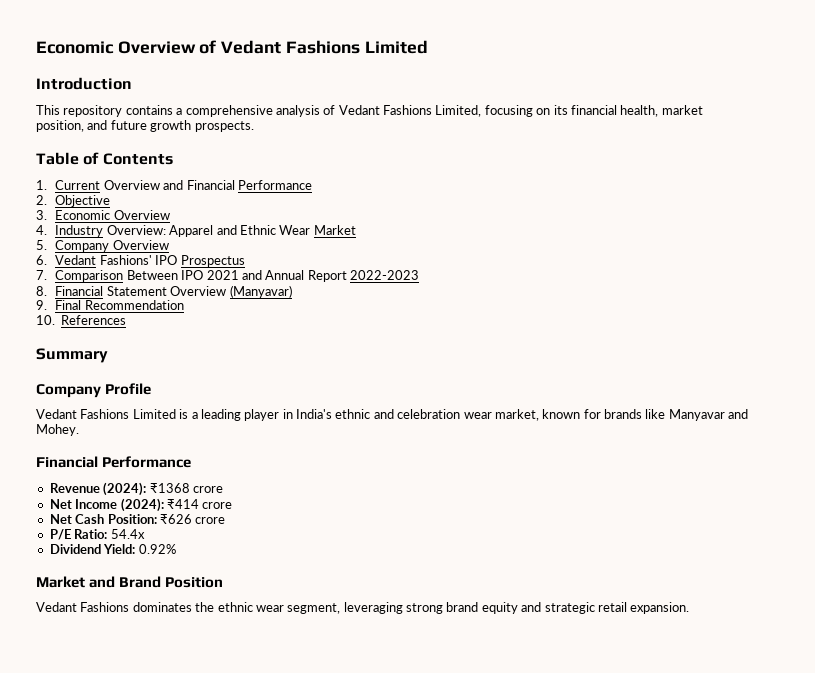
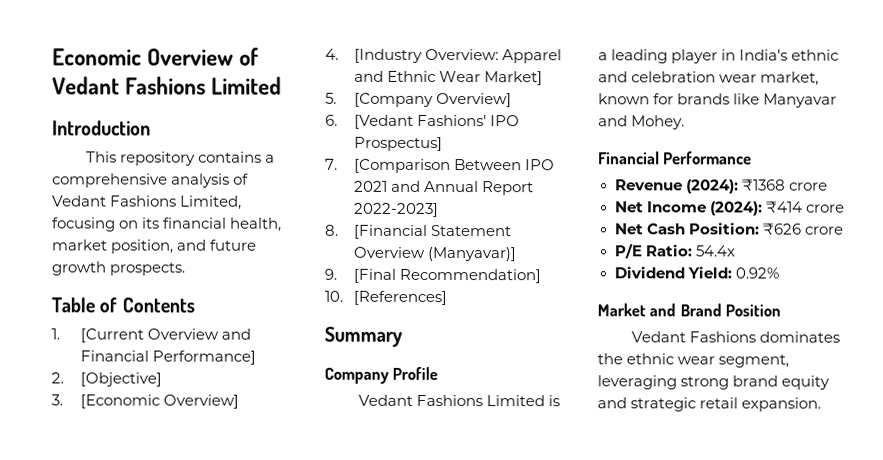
[55,180,101,190] Current -> [80,328,145,343] [Current
[237,180,312,190] Performance -> [152,350,257,365] Performance]
[55,195,111,207] Objective -> [80,372,163,387] [Objective]
[55,210,170,220] Economic Overview -> [80,394,240,409] [Economic Overview]
[55,225,104,237] Industry -> [354,48,424,63] [Industry
[313,225,356,235] Market -> [484,71,544,86] Market]
[55,240,169,252] Company Overview -> [354,92,513,108] [Company Overview]
[55,255,97,265] Vedant -> [354,114,415,129] [Vedant
[180,255,245,267] Prospectus -> [354,136,444,152] Prospectus]
[55,270,124,282] Comparison -> [354,158,452,174] [Comparison
[350,270,420,280] 2022-2023 -> [354,202,440,217] 2022-2023]
[55,286,104,296] Financial -> [353,224,429,239] [Financial
[229,285,292,298] (Manyavar) -> [427,246,517,262] (Manyavar)]
[55,300,184,310] Final Recommendation -> [353,268,542,284] [Final Recommendation]
[61,315,127,325] References -> [353,290,448,306] [References]

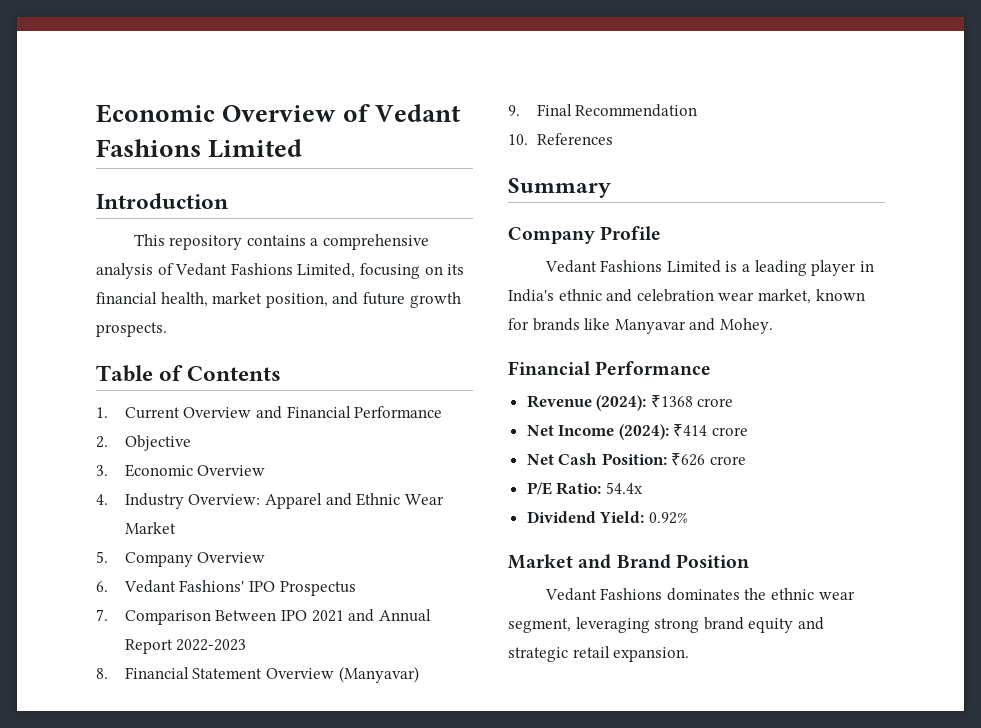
[80,328,145,343] [Current -> [124,407,180,419] Current
[152,350,257,365] Performance] -> [354,406,443,418] Performance
[80,372,163,387] [Objective] -> [124,435,191,451] Objective
[80,394,240,409] [Economic Overview] -> [124,464,266,477] Economic Overview
[354,48,424,63] [Industry -> [124,493,184,509] Industry
[484,71,544,86] Market] -> [124,522,176,534] Market
[354,92,513,108] [Company Overview] -> [124,552,266,567] Company Overview
[354,114,415,129] [Vedant -> [123,580,176,593] Vedant
[354,136,444,152] Prospectus] -> [279,581,356,596] Prospectus
[354,158,452,174] [Comparison -> [124,610,211,625] Comparison
[354,202,440,217] 2022-2023] -> [176,639,247,651] 2022-2023
[353,224,429,239] [Financial -> [124,667,189,679] Financial
[427,246,517,262] (Manyavar)] -> [338,666,419,683] (Manyavar)
[353,268,542,284] [Final Recommendation] -> [536,104,698,117] Final Recommendation
[353,290,448,306] [References] -> [536,133,613,145] References

